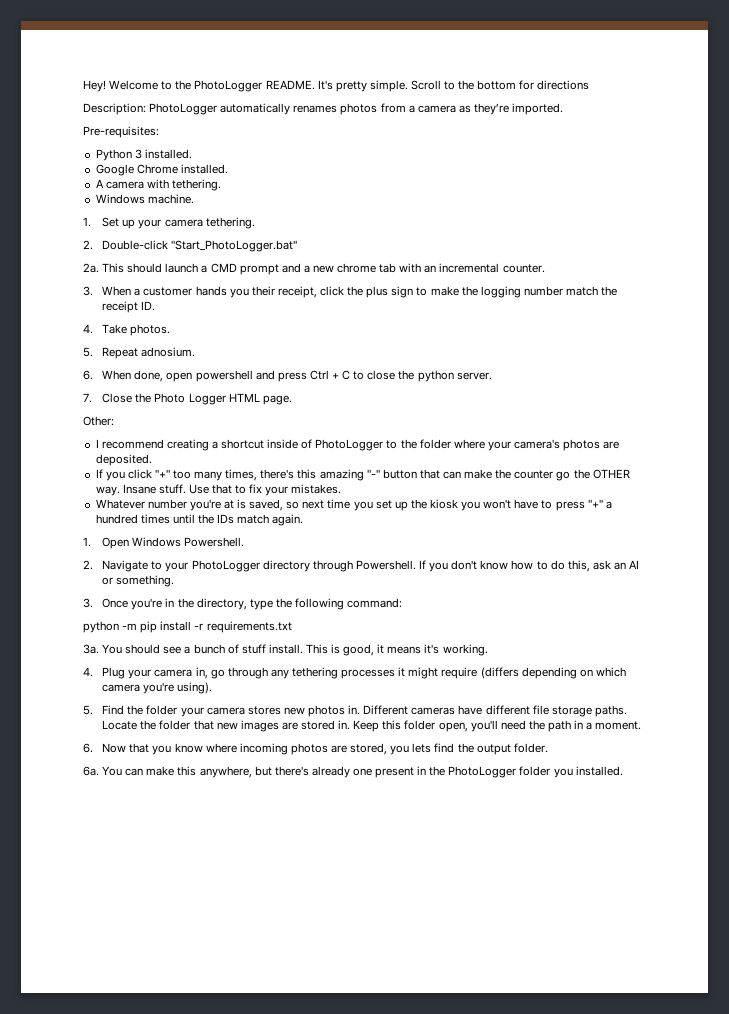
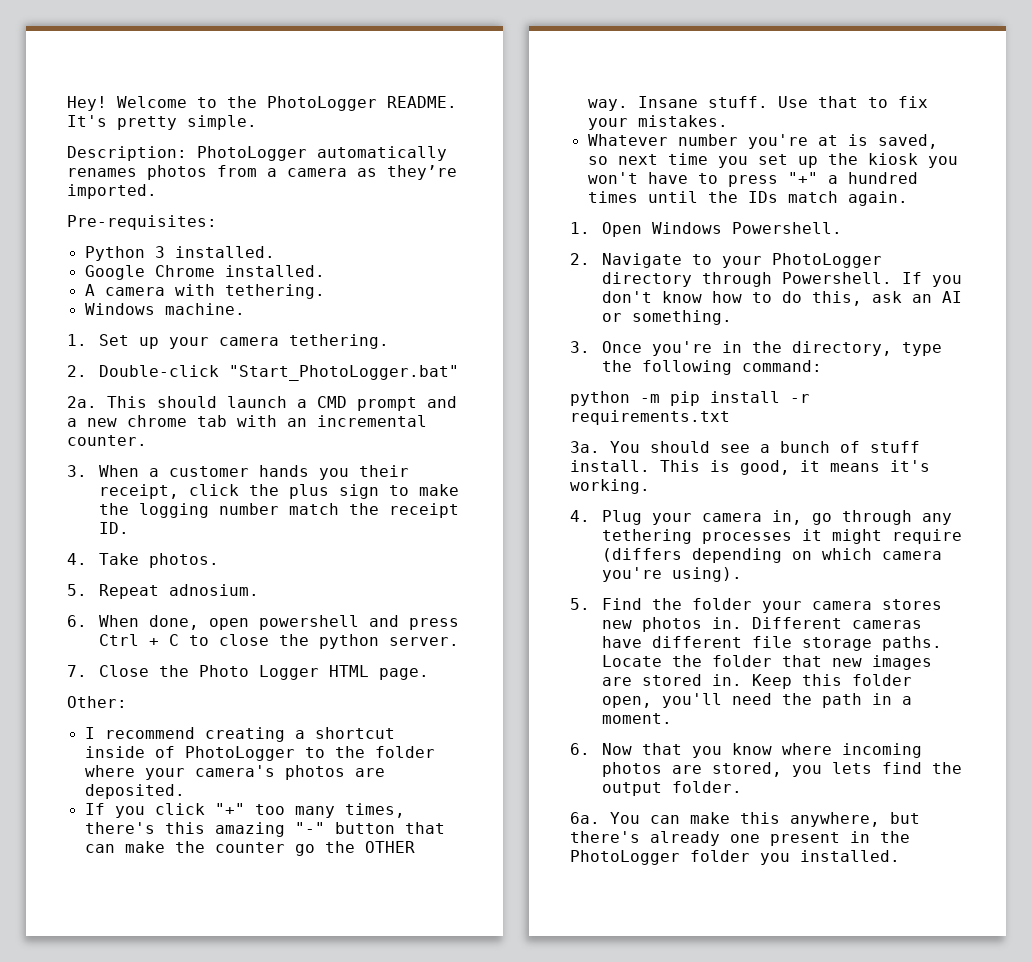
[410,80,590,90] Scroll to the bottom for directions -> (257, 122) none

